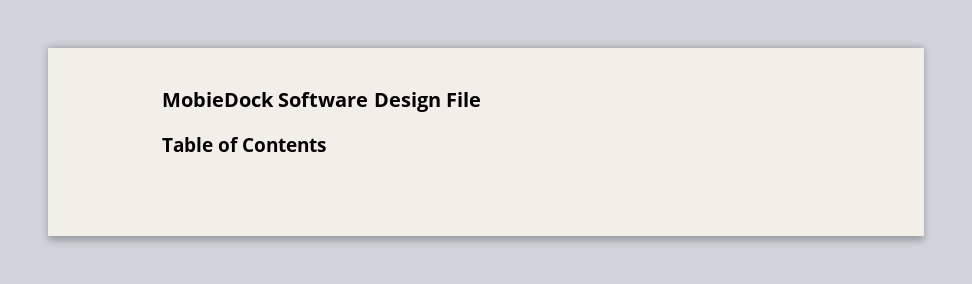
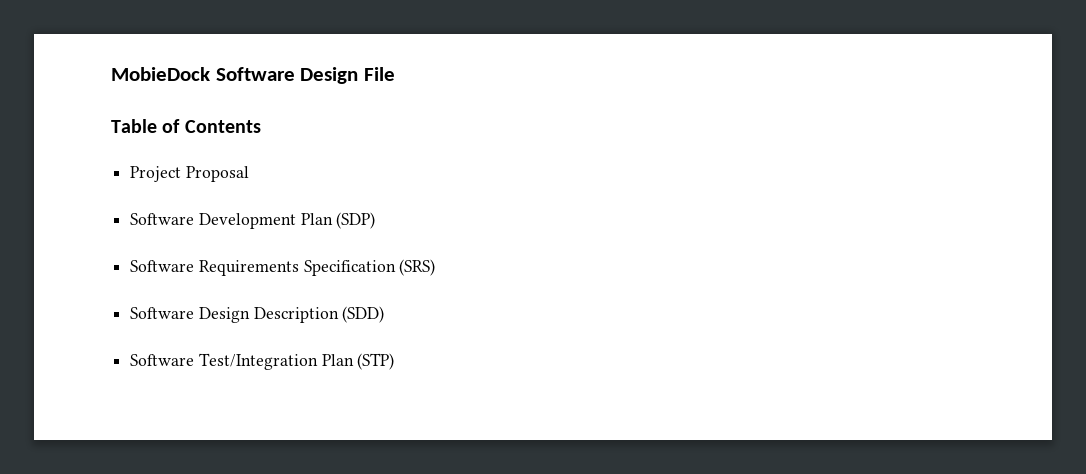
(326, 145) none -> [130,166,249,182] [130,212,376,229] [130,259,436,276] [130,306,385,323] [130,353,395,370] // Project Proposal // Software Development Plan (SDP) // Software Requirements Specification (SRS) // Software Design Description (SDD) // Software Test/Integration Plan (STP)

